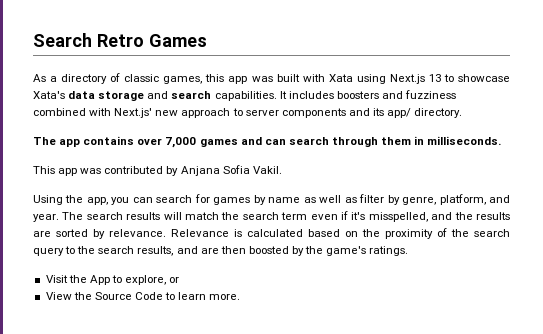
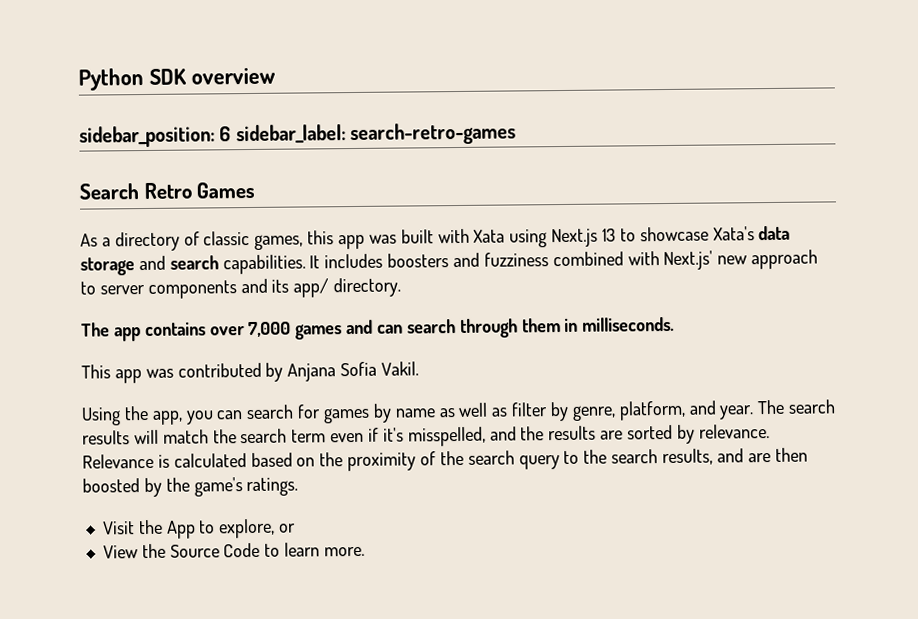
(33, 40) none -> [78,67,276,91] [79,122,517,148] Python SDK overview // sidebar_position: 6 sidebar_label: search-retro-games //

